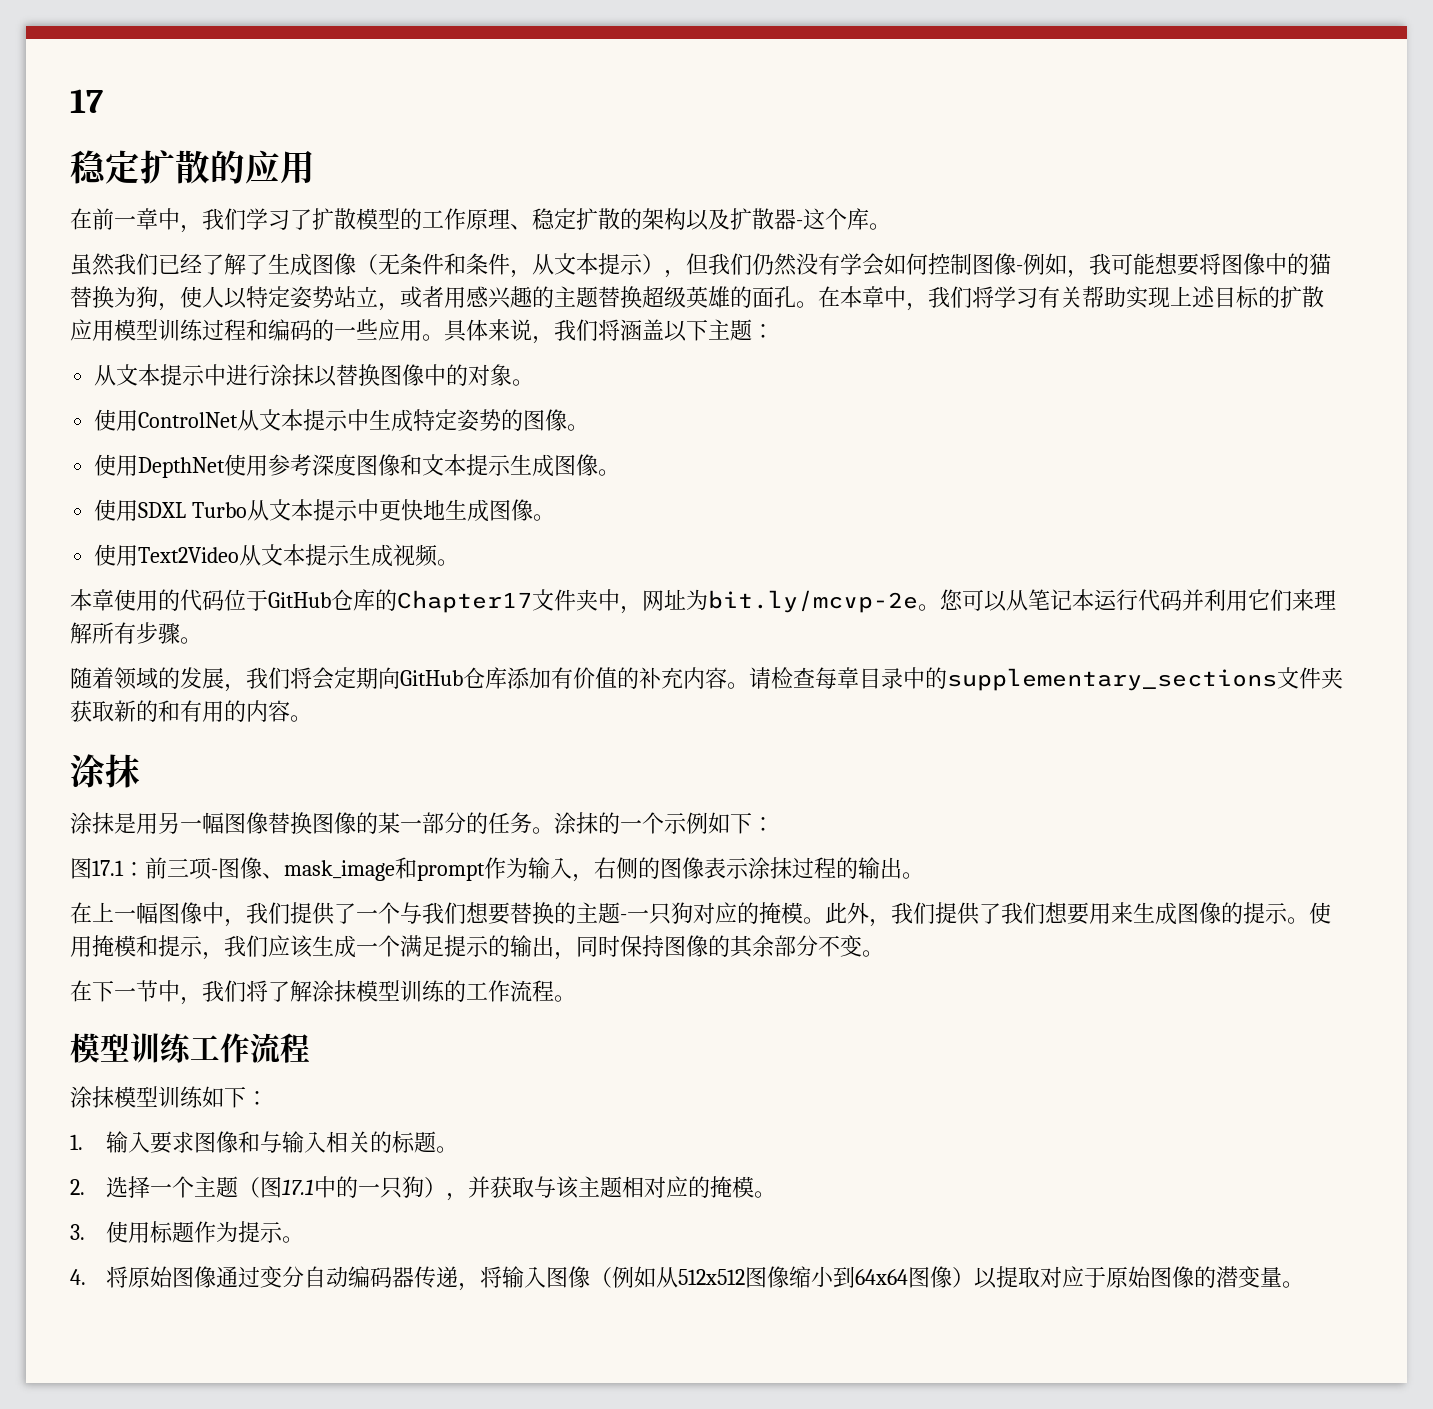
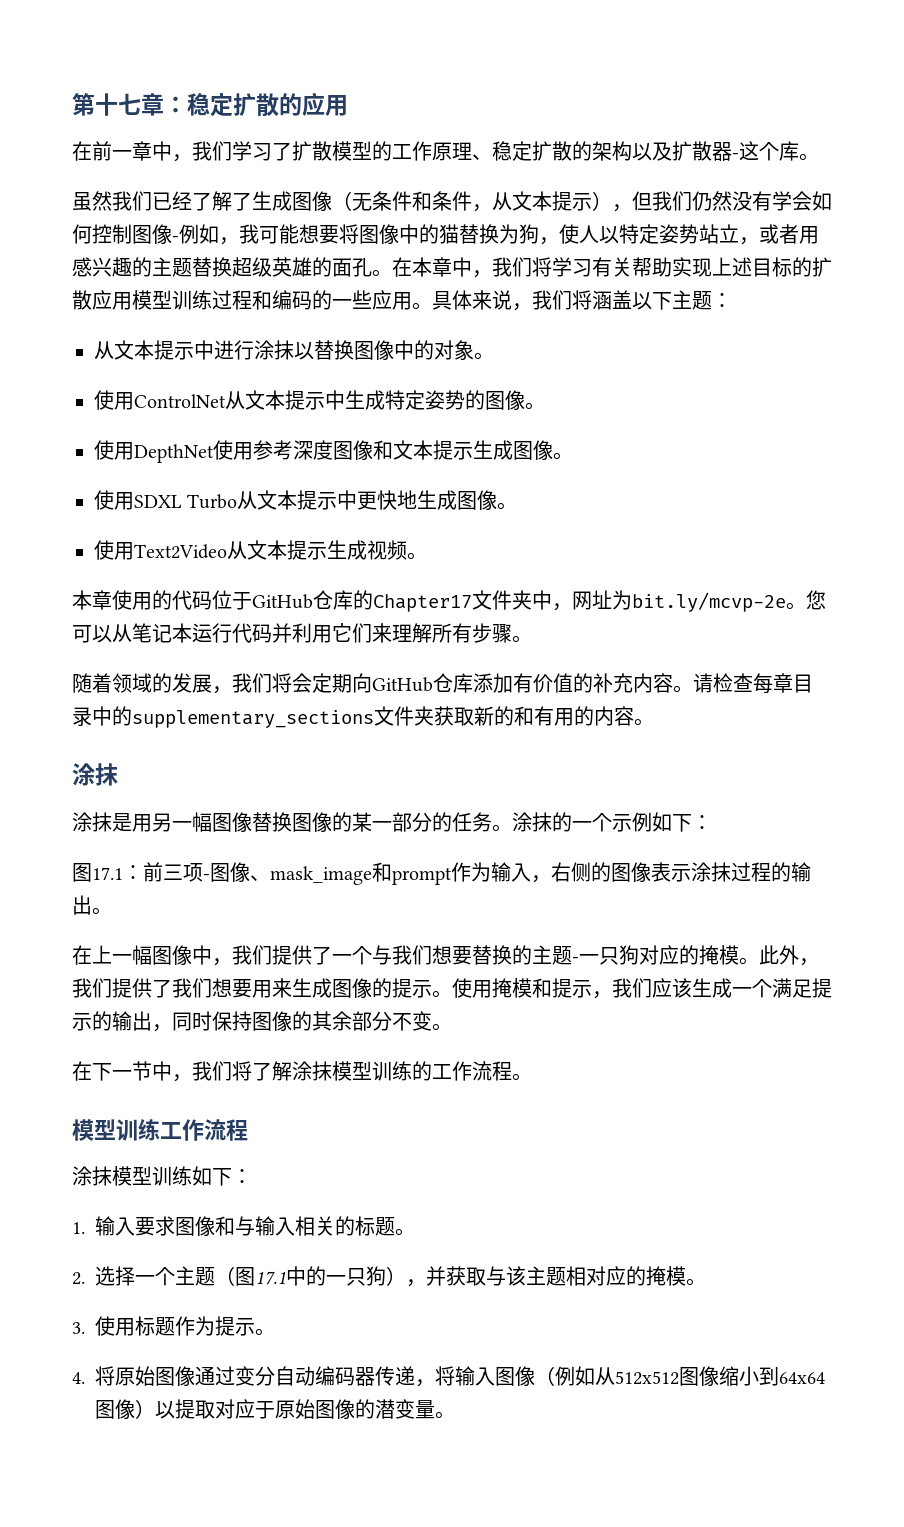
[70,89,103,113] 17 // -> [72,93,187,116] 第十七章：

